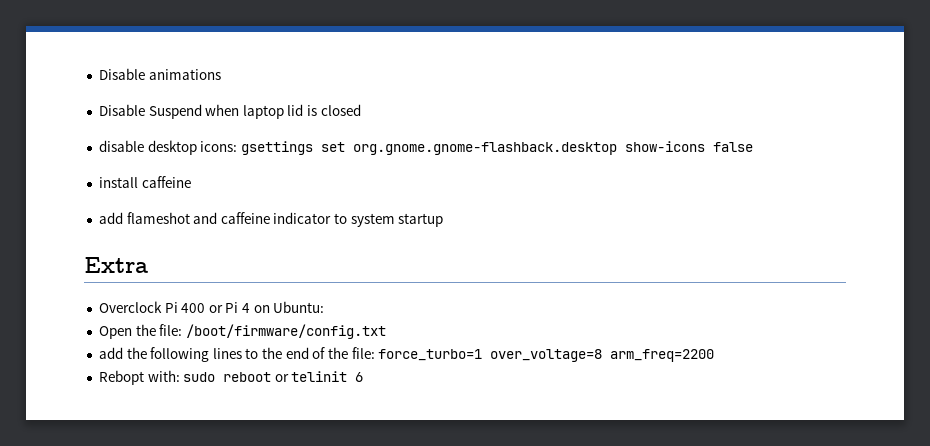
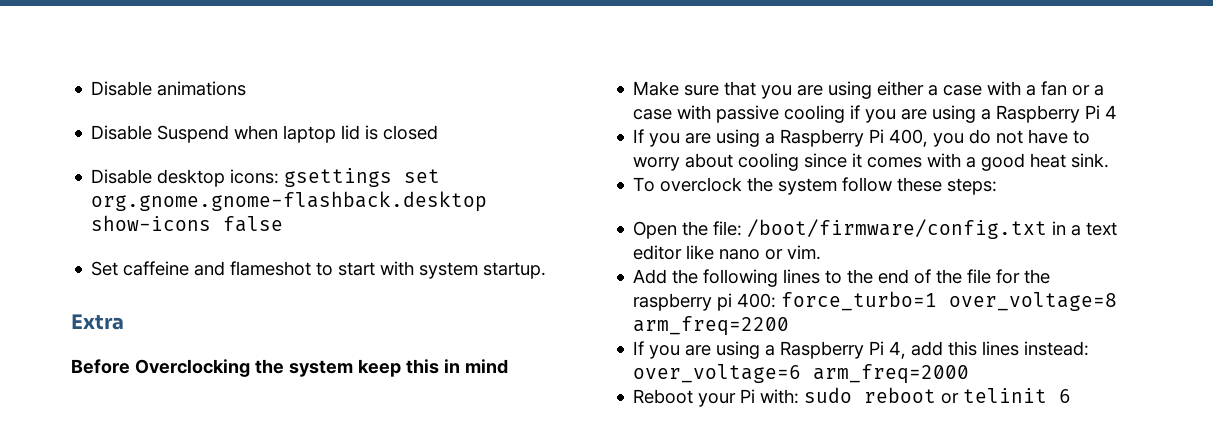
[98,140,144,152] disable -> [91,169,153,184] Disable
[98,176,191,188] [98,212,444,227] [84,257,148,273] [98,301,325,313] [98,324,386,339] [98,347,123,359] install caffeine // add flameshot and caffeine indicator to system startup // Extra // Overclock Pi 400 or Pi 4 on Ubuntu: // Open the file: /boot/firmware/config.txt // add -> [91,261,547,279] [71,314,124,330] [71,359,508,377] [633,81,1105,99] [633,105,1118,123] [633,129,1091,147] [633,153,1110,171] [633,177,998,195] [633,219,1118,239] [633,245,822,260] [633,269,668,284] Set caffeine and flameshot to start with system startup. // Extra // Before Overclocking the system keep this in mind // Make sure that you are using either a case with a fan or a case with passive cooling if you are using a Raspberry Pi 4 // If you are using a Raspberry Pi 400, you do not have to worry about cooling since it comes with a good heat sink. // To overclock the system follow these steps: // Open the file: /boot/firmware/config.txt in a text editor like nano or vim. // Add
[351,347,715,362] [98,370,144,385] file: force_turbo=1 over_voltage=8 arm_freq=2200 // Rebopt -> [967,269,1051,284] [633,291,1118,311] [633,316,790,336] [633,341,1090,359] [633,364,970,384] [633,389,756,407] file for the raspberry pi 400: force_turbo=1 over_voltage=8 arm_freq=2200 // If you are using a Raspberry Pi 4, add this lines instead: over_voltage=6 arm_freq=2000 // Reboot your Pi

